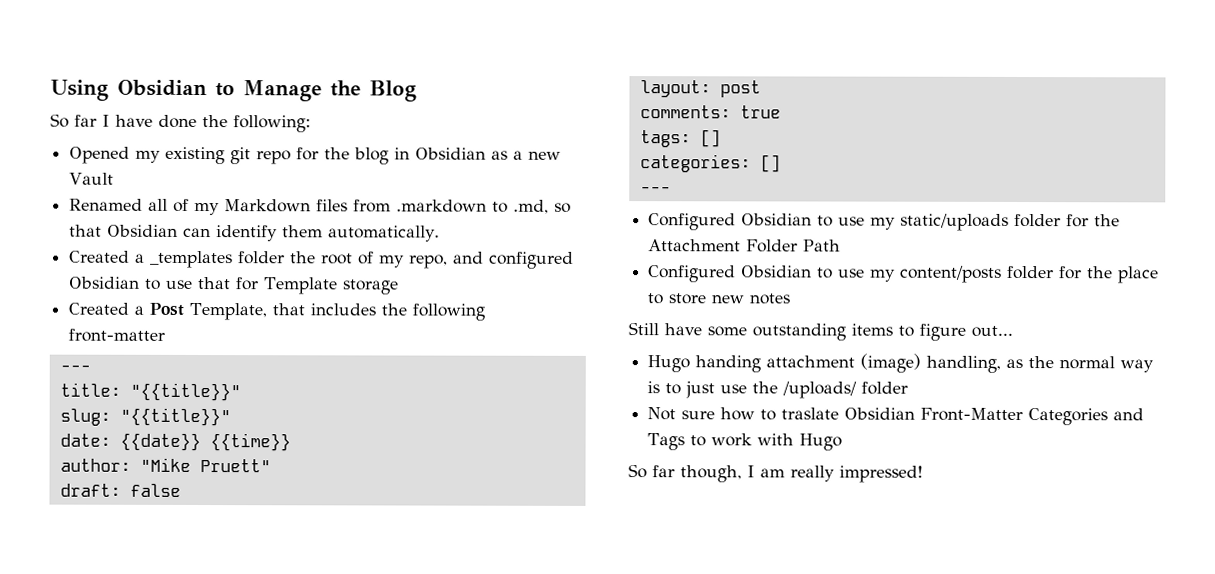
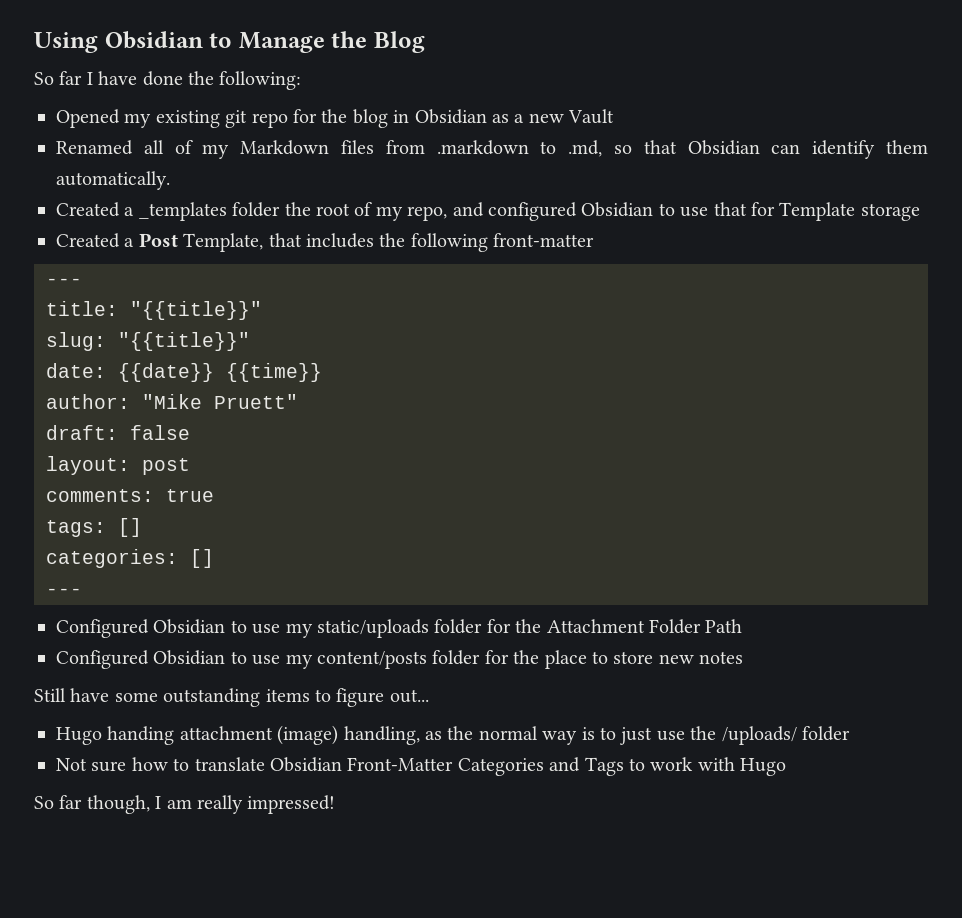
[781,407,840,420] traslate -> [194,757,265,771] translate

